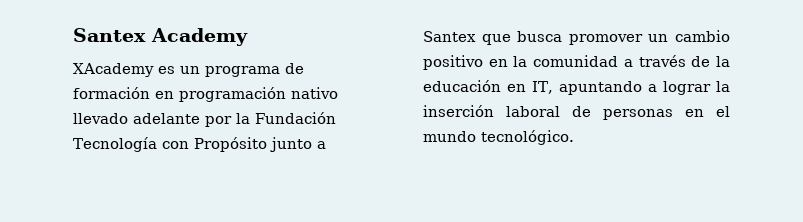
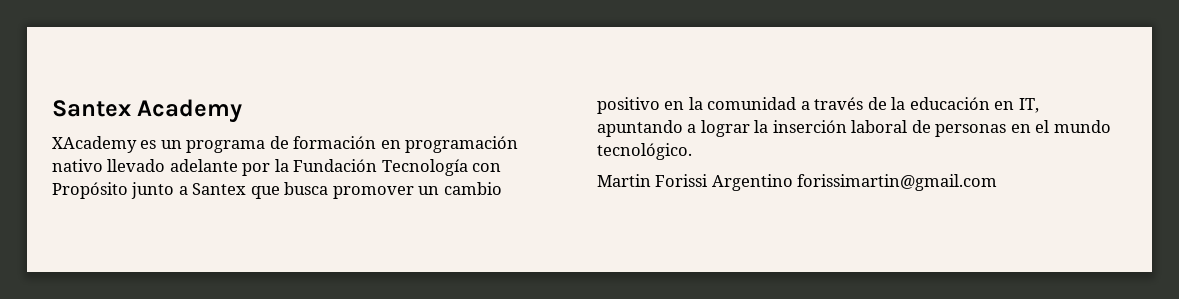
(574, 137) none -> [597,174,998,191] // Martin Forissi Argentino forissimartin@gmail.com

